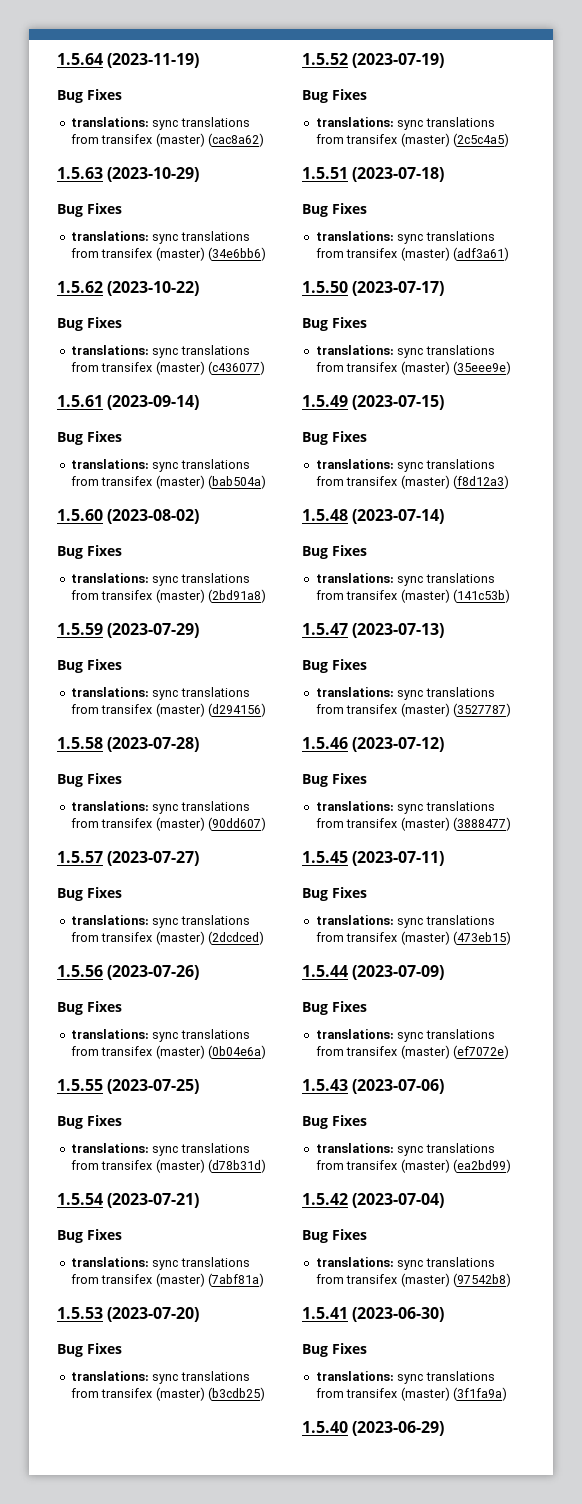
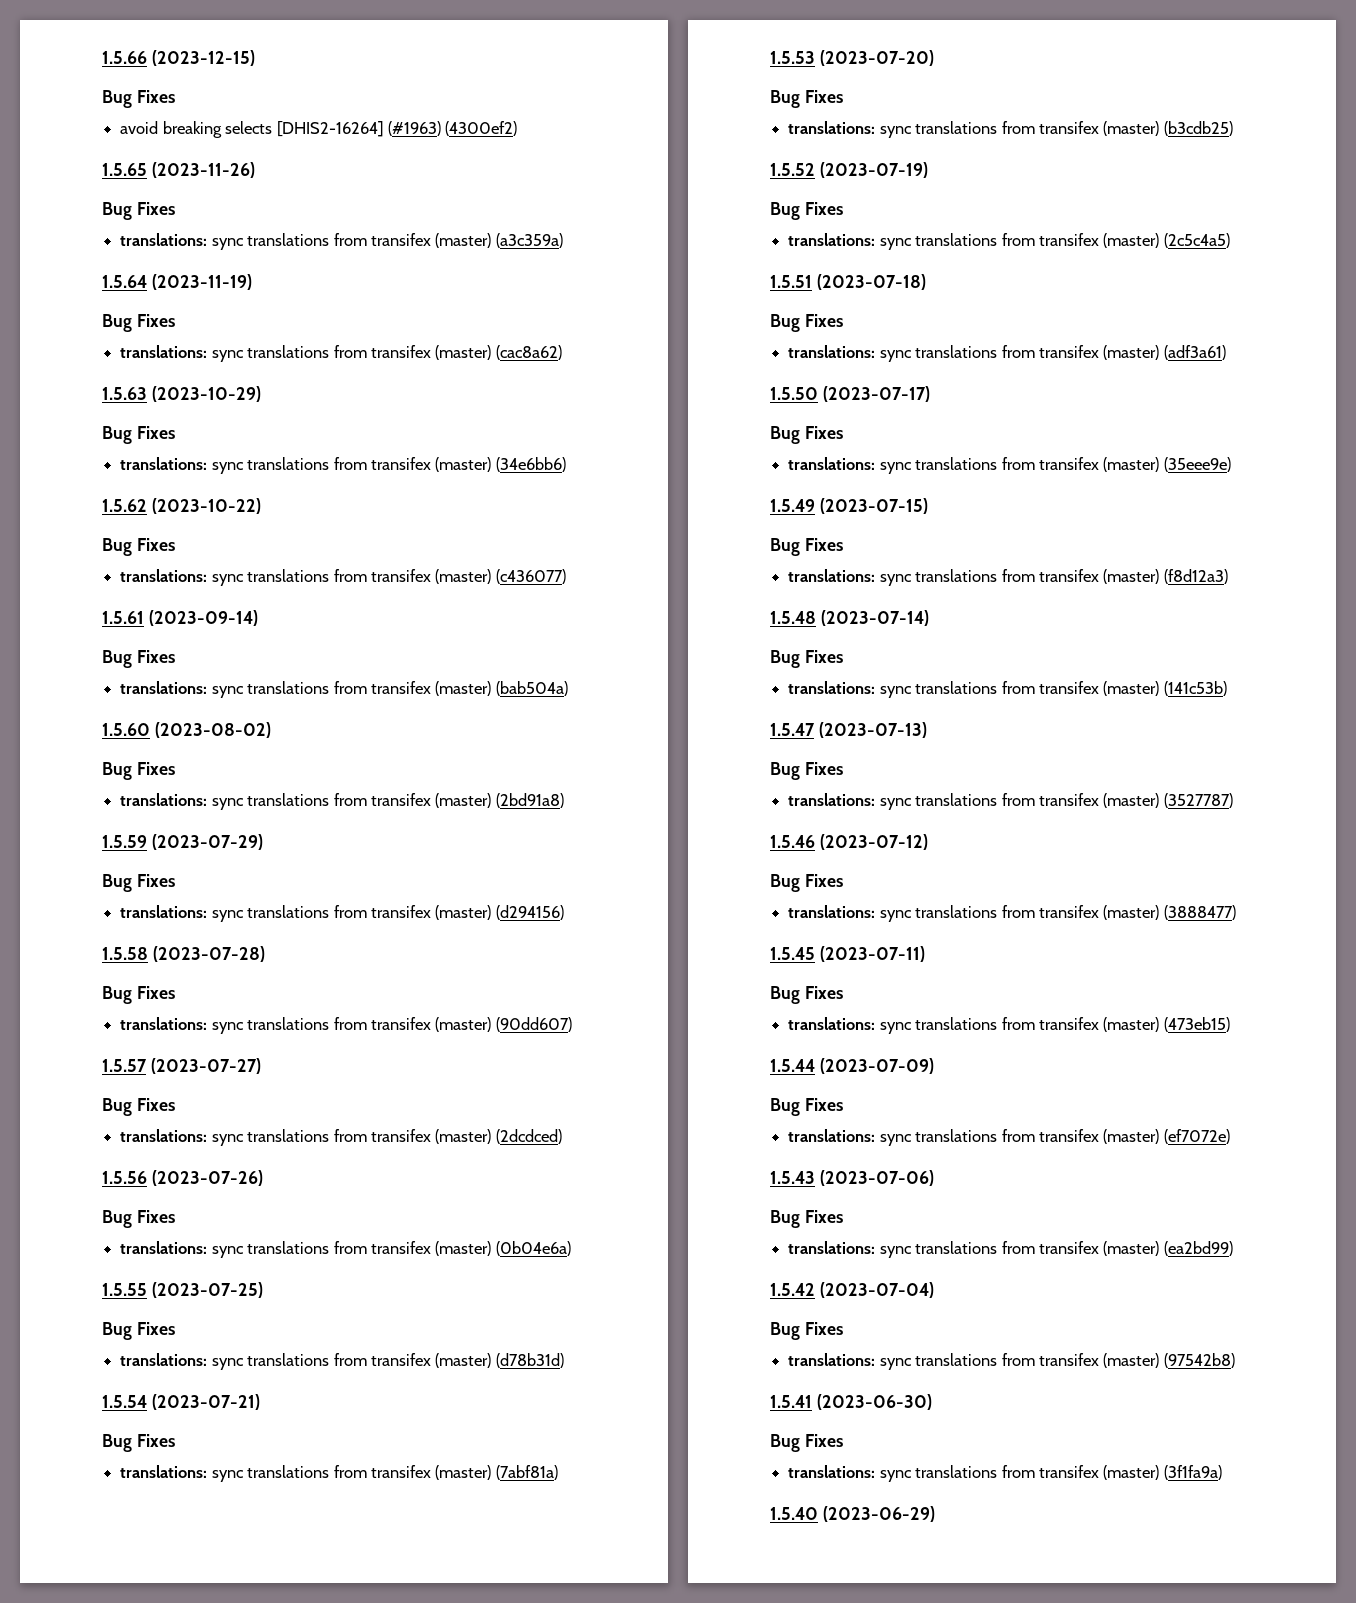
(57, 59) none -> [102,50,255,66] [102,90,175,108] [120,121,518,138] [102,162,255,178] [102,202,175,220] [120,233,563,250] 1.5.66 (2023-12-15) // Bug Fixes // avoid breaking selects [DHIS2-16264] (#1963) (4300ef2) // 1.5.65 (2023-11-26) // Bug Fixes // translations: sync translations from transifex (master) (a3c359a) //

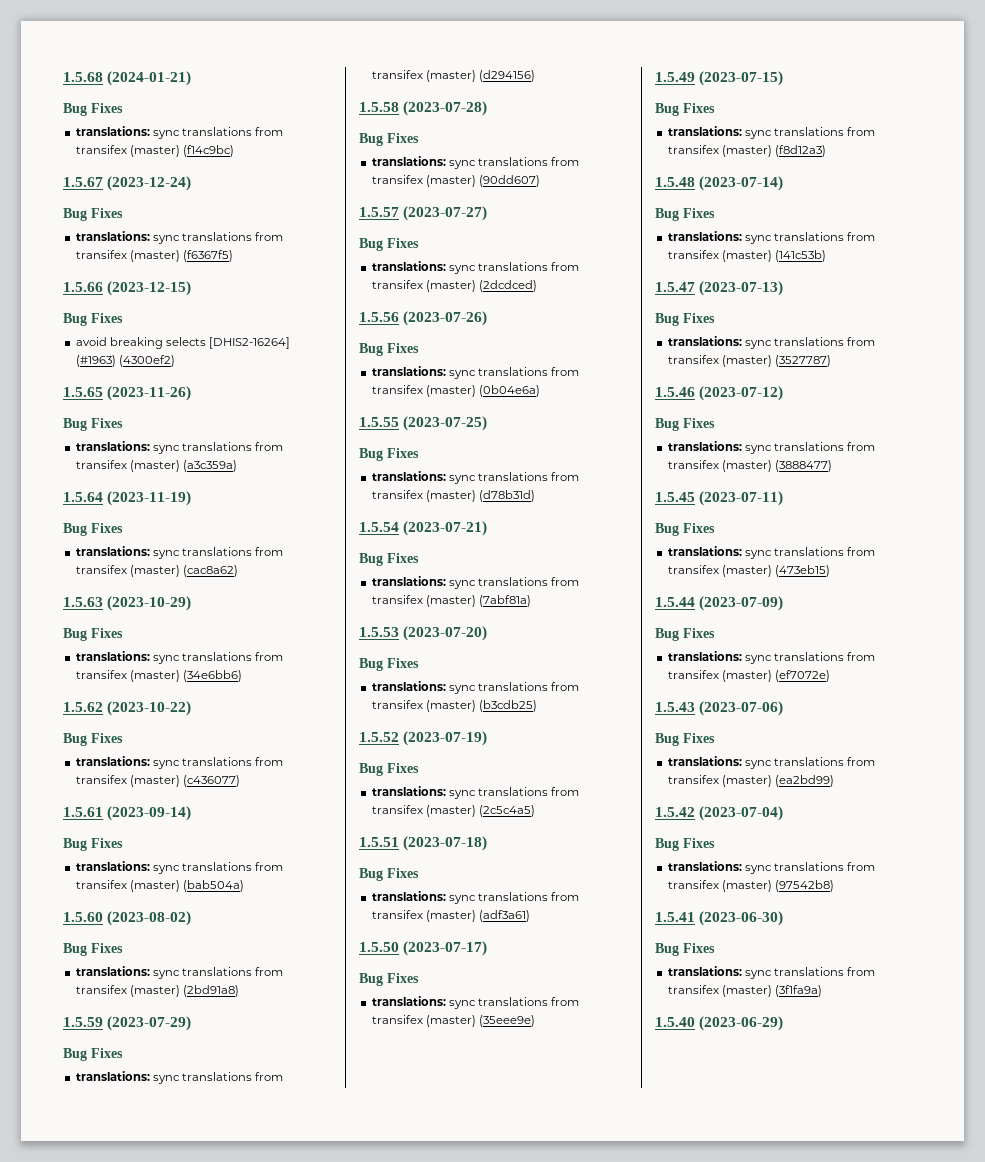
(102, 57) none -> [63,71,192,86] [63,103,123,116] [75,126,283,139] [75,145,234,157] [63,176,192,191] [63,208,123,221] [75,231,283,244] [75,250,233,262] 1.5.68 (2024-01-21) // Bug Fixes // translations: sync translations from transifex (master) (f14c9bc) // 1.5.67 (2023-12-24) // Bug Fixes // translations: sync translations from transifex (master) (f6367f5) //

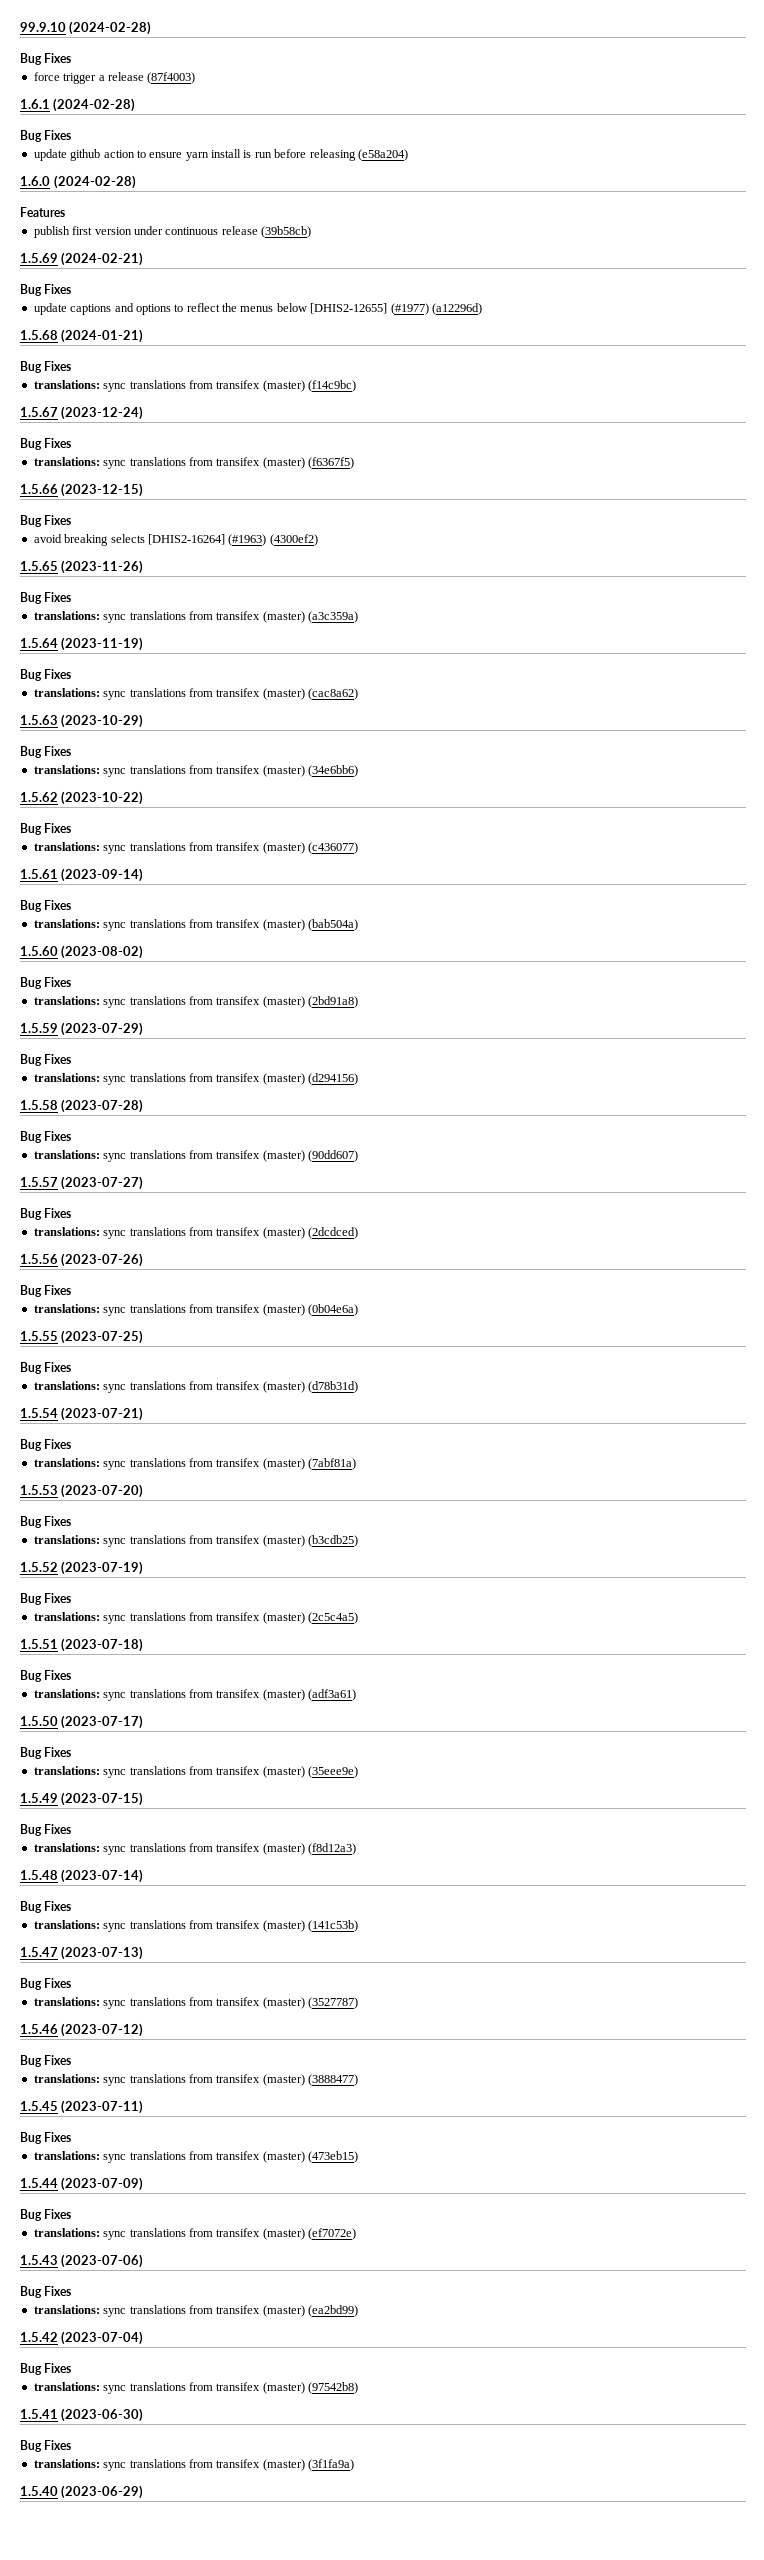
(63, 77) none -> [20,21,152,35] [20,53,72,65] [33,72,196,84] [20,98,136,112] [20,130,72,142] [33,149,408,161] [20,175,136,189] [20,207,65,217] [33,226,311,238] [20,252,144,266] [20,284,72,296] [33,303,482,315] 99.9.10 (2024-02-28) // Bug Fixes // force trigger a release (87f4003) // 1.6.1 (2024-02-28) // Bug Fixes // update github action to ensure yarn install is run before releasing (e58a204) // 1.6.0 (2024-02-28) // Features // publish first version under continuous release (39b58cb) // 1.5.69 (2024-02-21) // Bug Fixes // update captions and options to reflect the menus below [DHIS2-12655] (#1977) (a12296d) //

